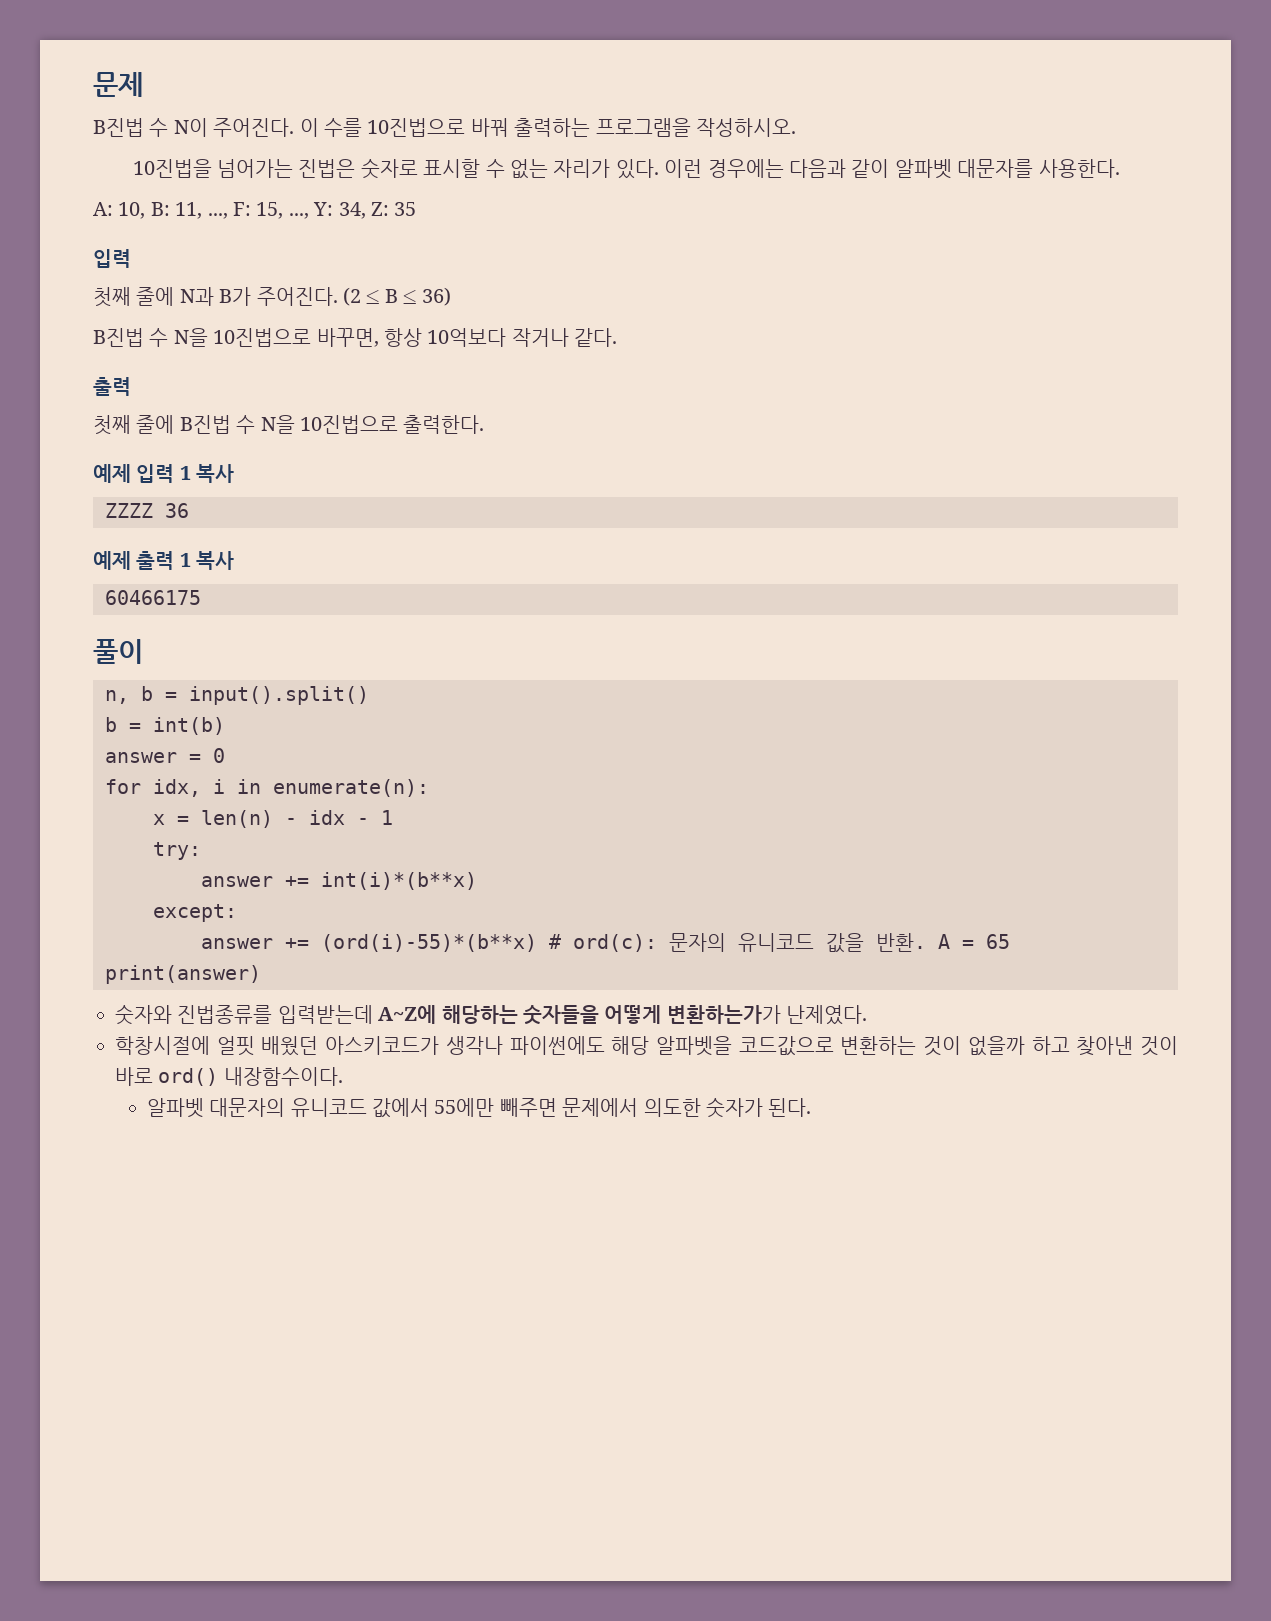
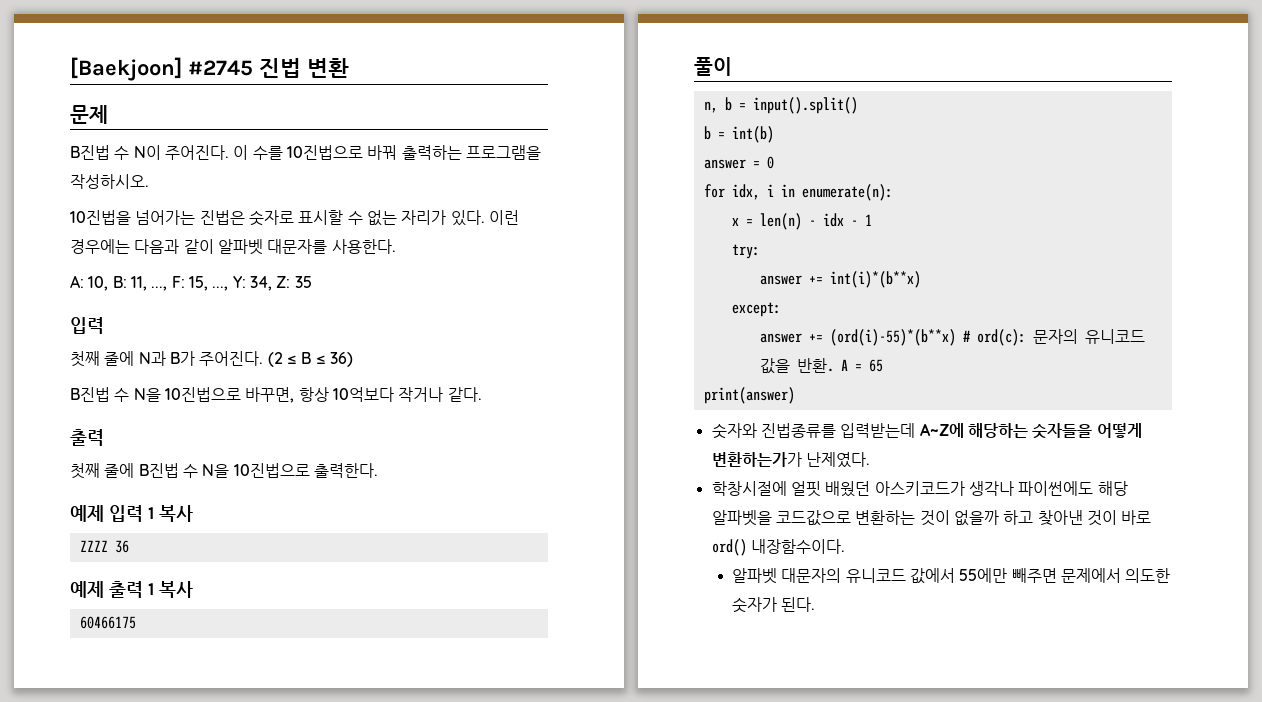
(93, 84) none -> [70,57,349,81] [Baekjoon] #2745 진법 변환 //

